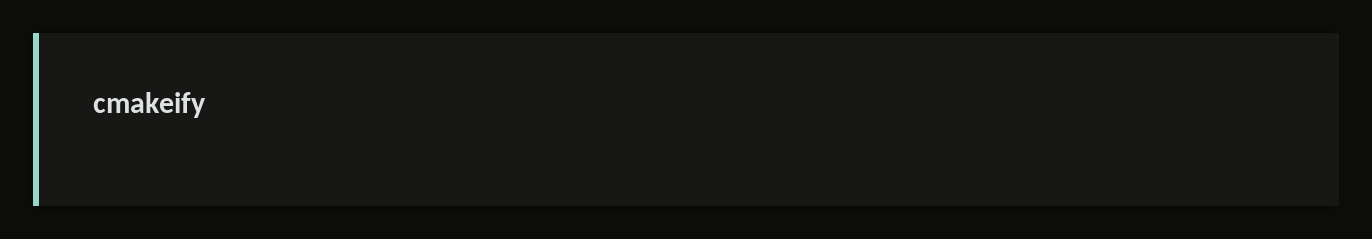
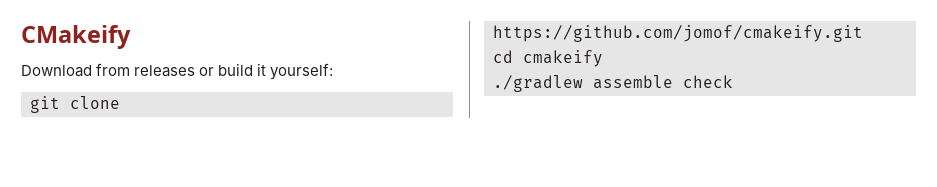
[93,92,206,118] cmakeify -> [21,25,131,49] [21,63,334,80] [30,96,120,113] [493,25,863,42] [493,50,603,67] [493,75,733,92] CMakeify // Download from releases or build it yourself: // git clone https://github.com/jomof/cmakeify.git // cd cmakeify // ./gradlew assemble check

